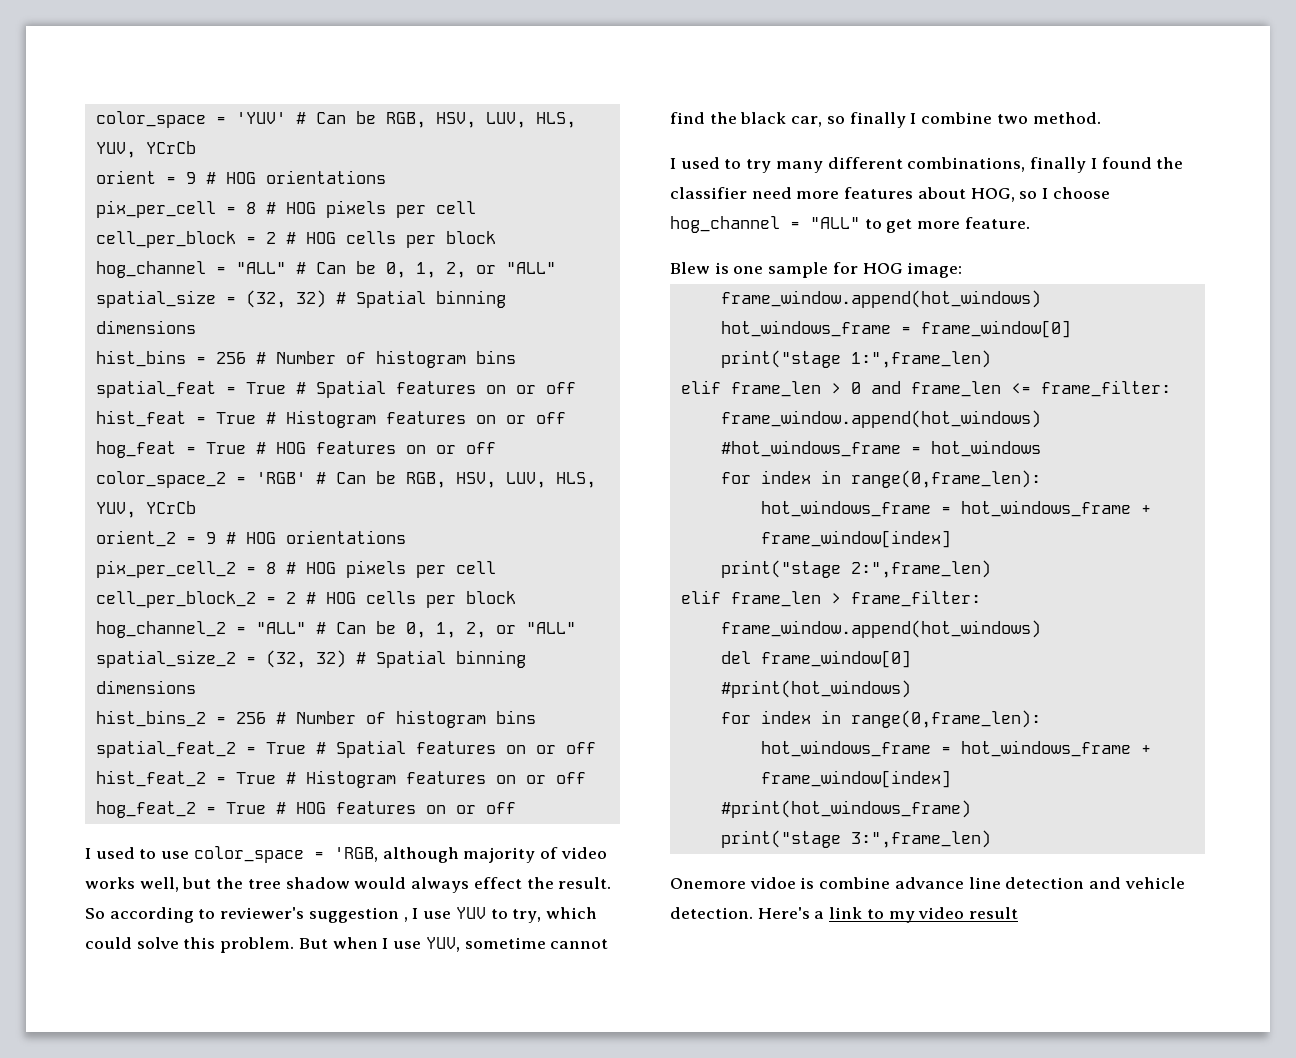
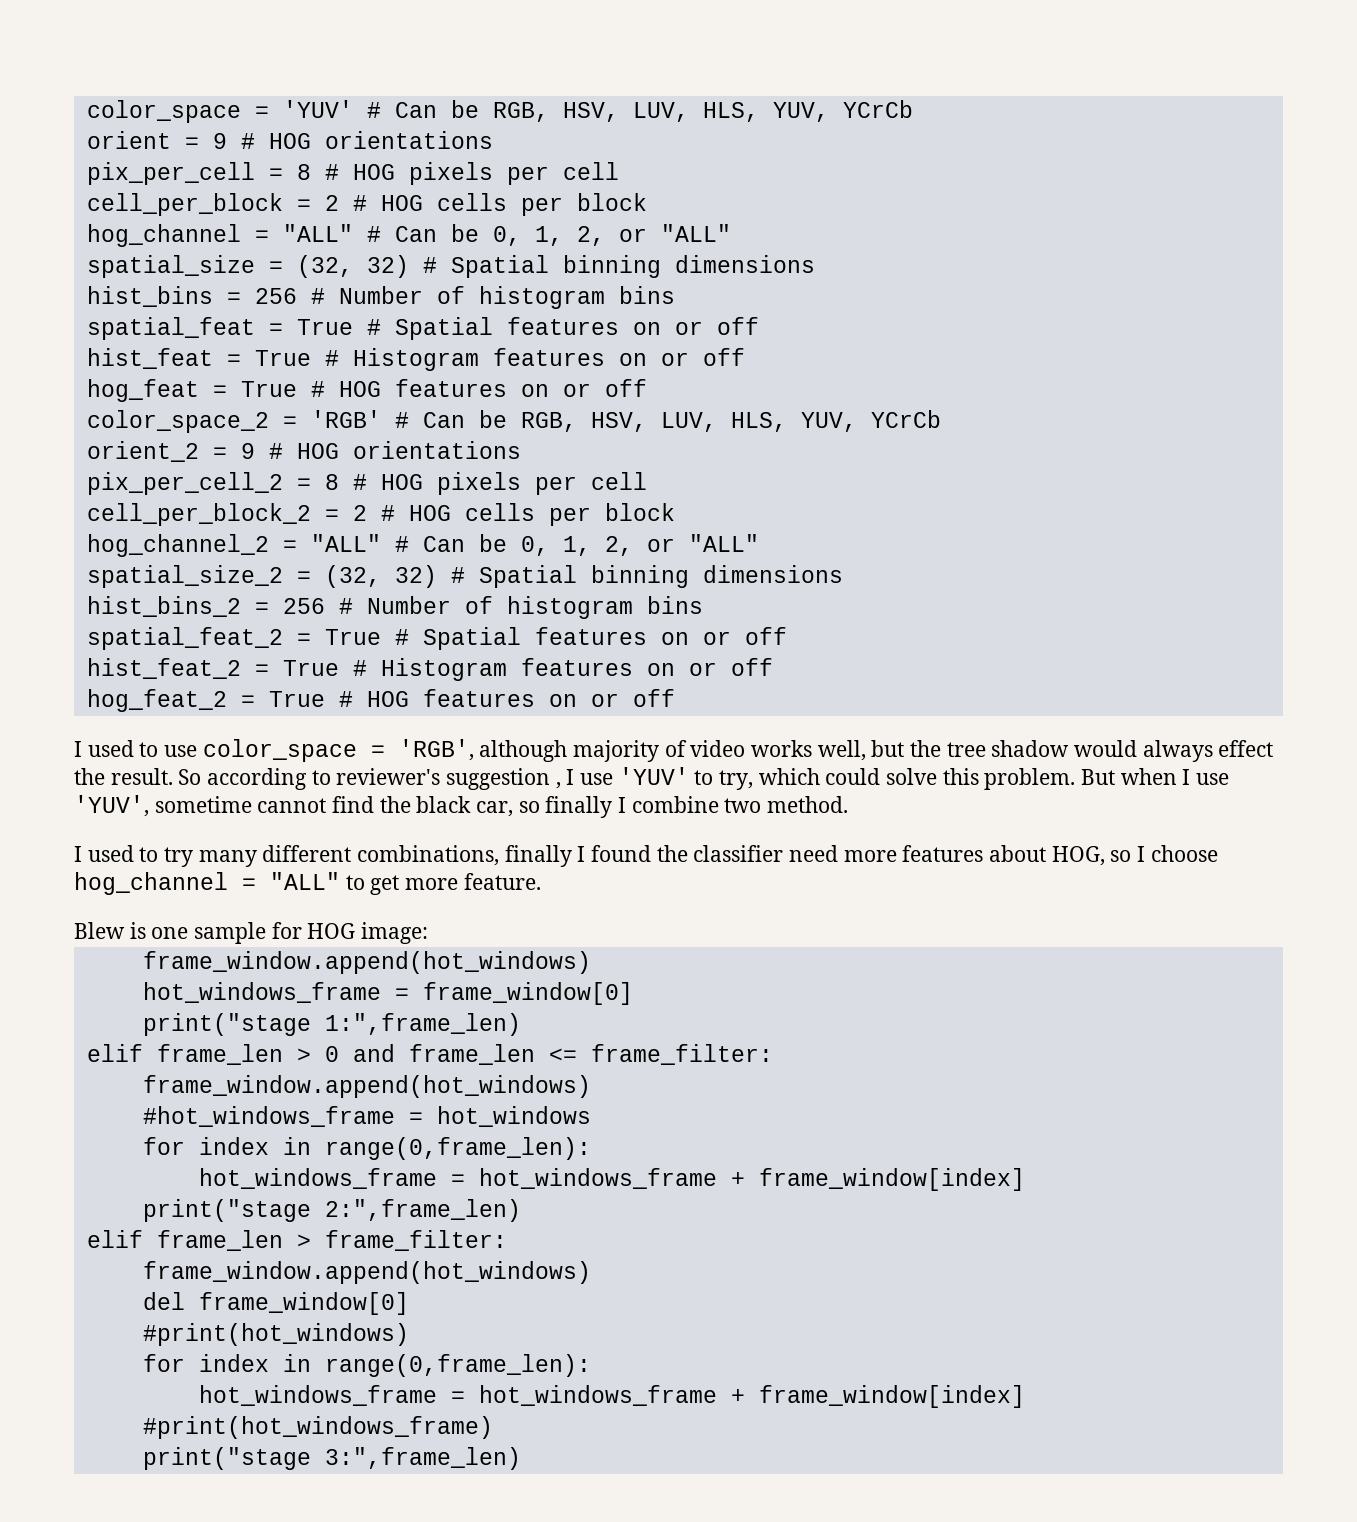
[333,847,378,862] 'RGB, -> [398,739,474,761] 'RGB',
[455,907,486,919] YUV -> [618,767,689,785] 'YUV'
[425,937,460,952] YUV, -> [74,795,149,817] 'YUV',
[670,877,1185,889] [670,907,1019,923] // Onemore vidoe is combine advance line detection and vehicle detection. Here's a link to my video result -> (521, 1458) none

